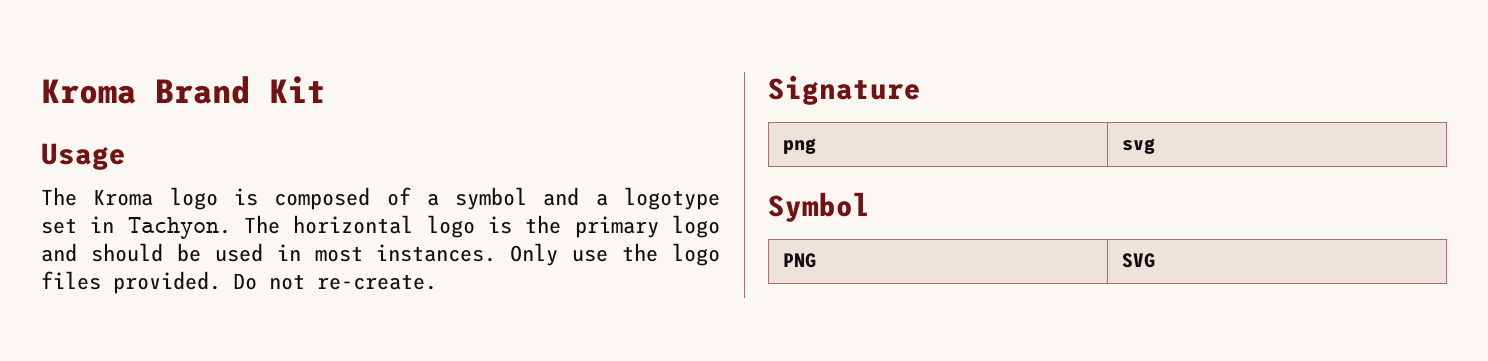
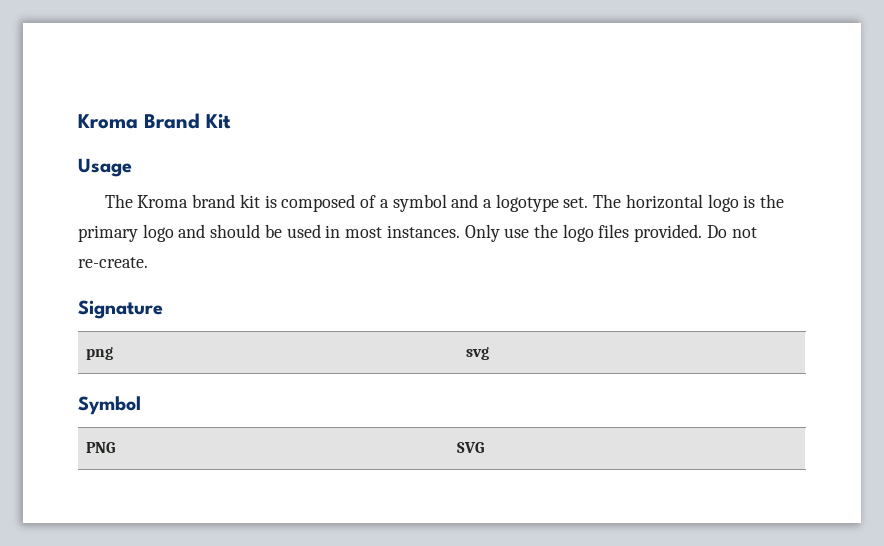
[169,187,218,210] logo -> [192,194,260,208] brand kit
[41,216,231,239] set in Tachyon. -> [563,197,589,208] set.

